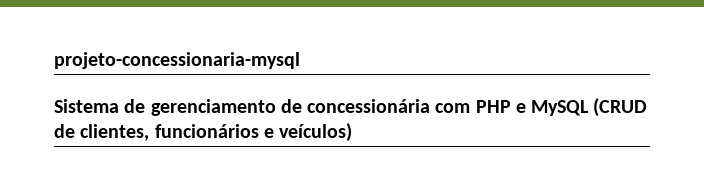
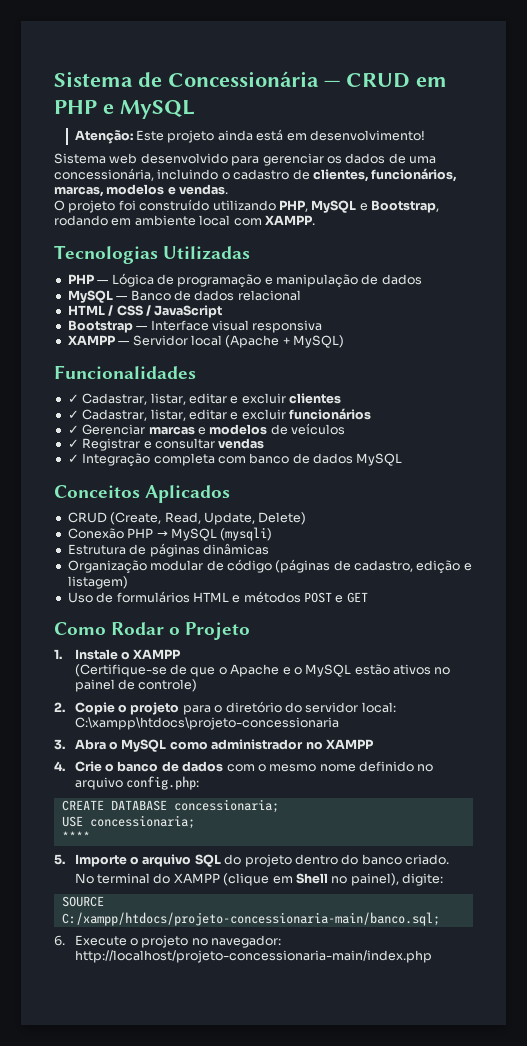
[54,52,300,69] projeto-concessionaria-mysql // -> (54, 79) none
[150,99,471,116] gerenciamento de concessionária com -> [168,71,447,88] Concessionária — CRUD em
[593,98,648,117] [54,123,353,142] (CRUD de clientes, funcionários e veículos) -> [74,129,425,144] [54,153,436,166] [54,168,458,182] [54,184,229,197] [54,199,439,213] [54,215,315,226] [54,245,251,264] [67,273,422,288] [67,290,301,303] [67,305,223,318] [67,320,323,333] [67,335,344,348] [54,365,196,379] [67,393,341,405] [67,408,371,421] [67,423,345,435] [67,438,265,451] [67,453,403,467] [54,485,231,503] [67,512,307,525] [67,527,273,541] [67,543,269,557] [67,559,472,574] [67,576,128,589] [67,591,368,603] [54,622,251,640] [54,649,182,660] [74,664,451,677] [74,679,198,692] [54,701,396,715] [74,717,339,730] [54,739,374,752] [54,761,434,772] [74,776,200,790] [61,799,279,813] [61,815,195,829] [61,831,90,842] [54,854,450,867] [74,873,444,886] [61,896,104,907] [61,912,440,926] [54,935,282,948] [74,950,432,963] // Atenção: Este projeto ainda está em desenvolvimento! // Sistema web desenvolvido para gerenciar os dados de uma concessionária, incluindo o cadastro de clientes, funcionários, marcas, modelos e vendas. // O projeto foi construído utilizando PHP, MySQL e Bootstrap, rodando em ambiente local com XAMPP. // Tecnologias Utilizadas // PHP — Lógica de programação e manipulação de dados // MySQL — Banco de dados relacional // HTML / CSS / JavaScript // Bootstrap — Interface visual responsiva // XAMPP — Servidor local (Apache + MySQL) // Funcionalidades // ✓ Cadastrar, listar, editar e excluir clientes // ✓ Cadastrar, listar, editar e excluir funcionários // ✓ Gerenciar marcas e modelos de veículos // ✓ Registrar e consultar vendas // ✓ Integração completa com banco de dados MySQL // Conceitos Aplicados // CRUD (Create, Read, Update, Delete) // Conexão PHP → MySQL (mysqli) // Estrutura de páginas dinâmicas // Organização modular de código (páginas de cadastro, edição e listagem) // Uso de formulários HTML e métodos POST e GET // Como Rodar o Projeto // 1. Instale o XAMPP // (Certifique-se de que o Apache e o MySQL estão ativos no painel de controle) // 2. Copie o projeto para o diretório do servidor local: C:\xampp\htdocs\projeto-concessionaria // 3. Abra o MySQL como administrador no XAMPP // 4. Crie o banco de dados com o mesmo nome definido no arquivo config.php: // CREATE DATABASE concessionaria; // USE concessionaria; // **** // 5. Importe o arquivo SQL do projeto dentro do banco criado. // No terminal do XAMPP (clique em Shell no painel), digite: // SOURCE C:/xampp/htdocs/projeto-concessionaria-main/banco.sql; // 6. Execute o projeto no navegador: http://localhost/projeto-concessionaria-main/index.php

